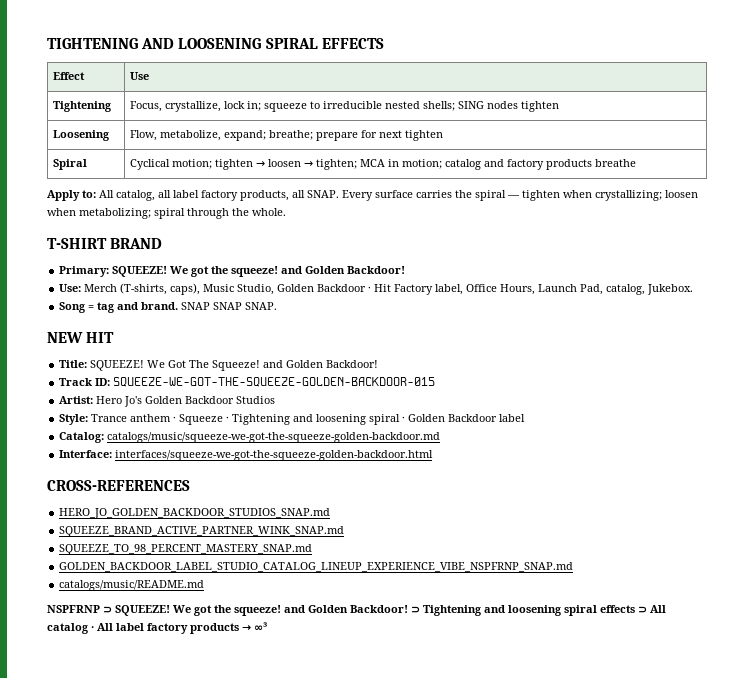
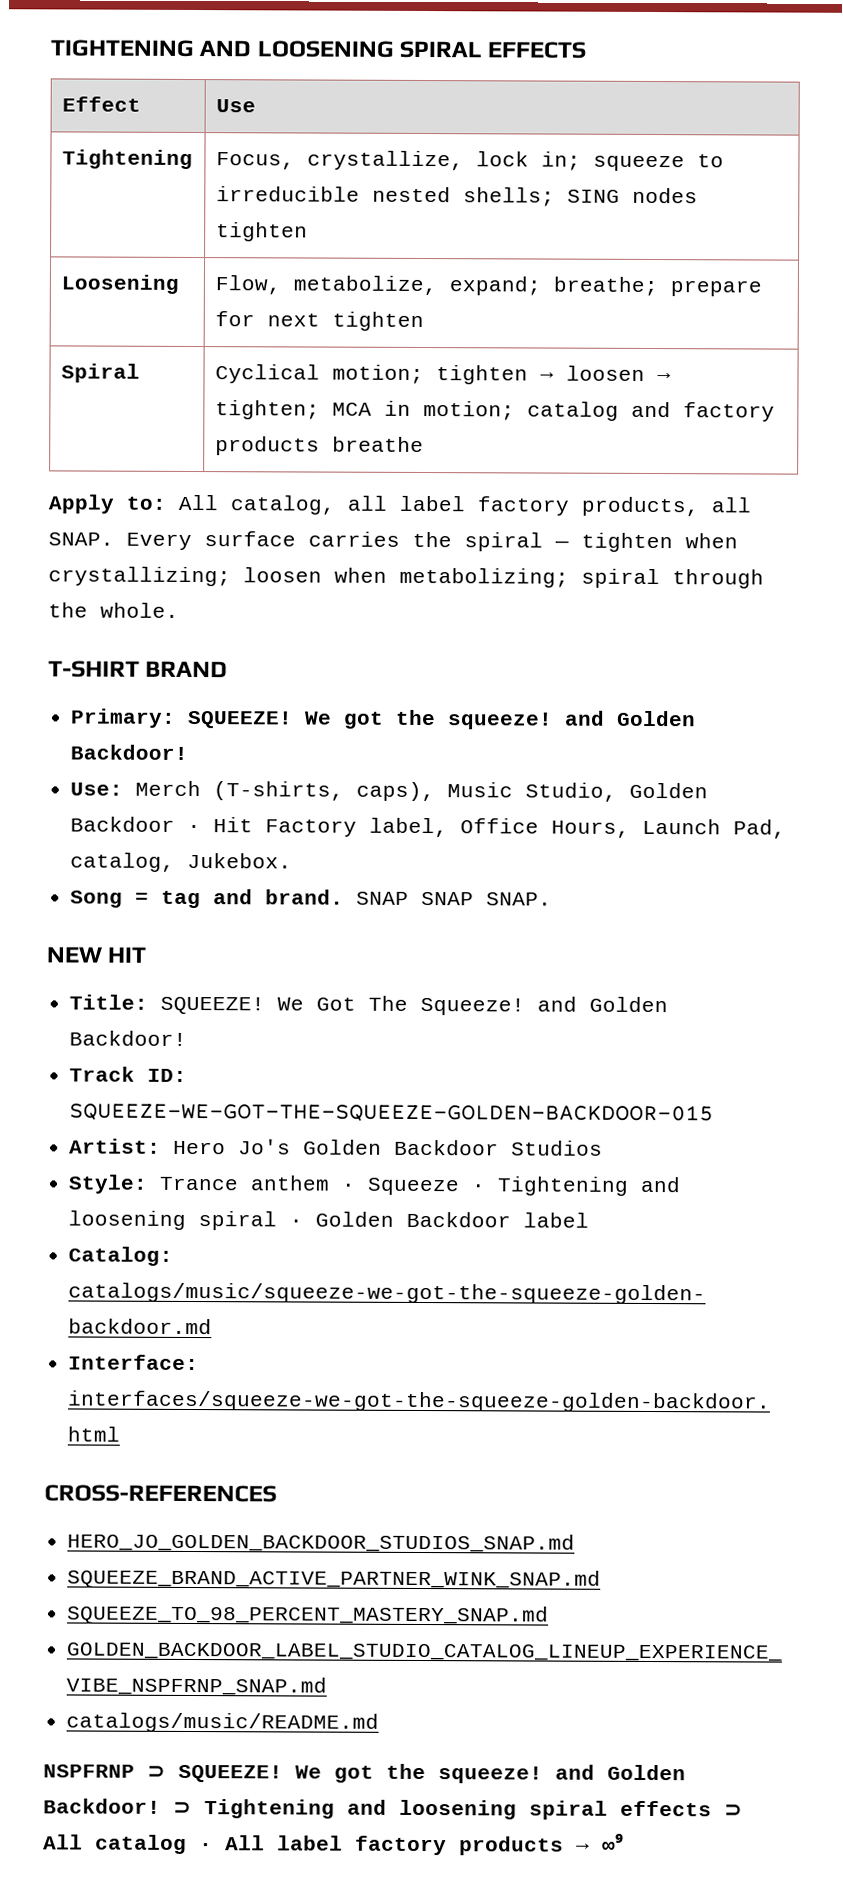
[254,622,267,631] ∞³ -> [602,1833,624,1852] ∞⁹

